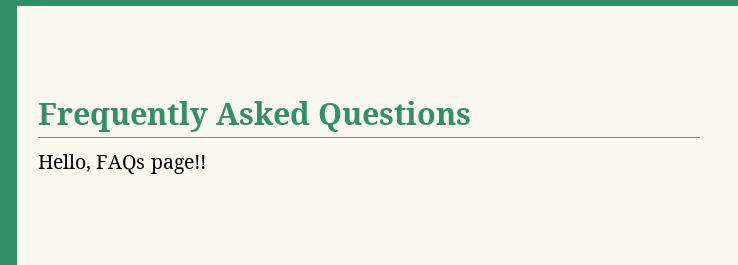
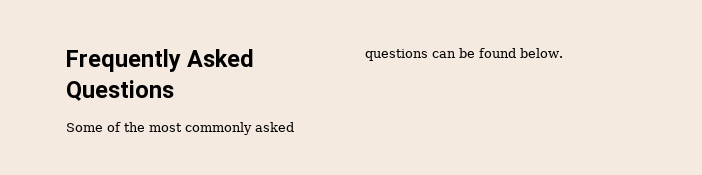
[38,154,206,174] Hello, FAQs page!! -> [66,122,294,135] [365,48,563,61] Some of the most commonly asked questions can be found below.

